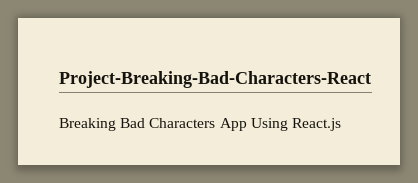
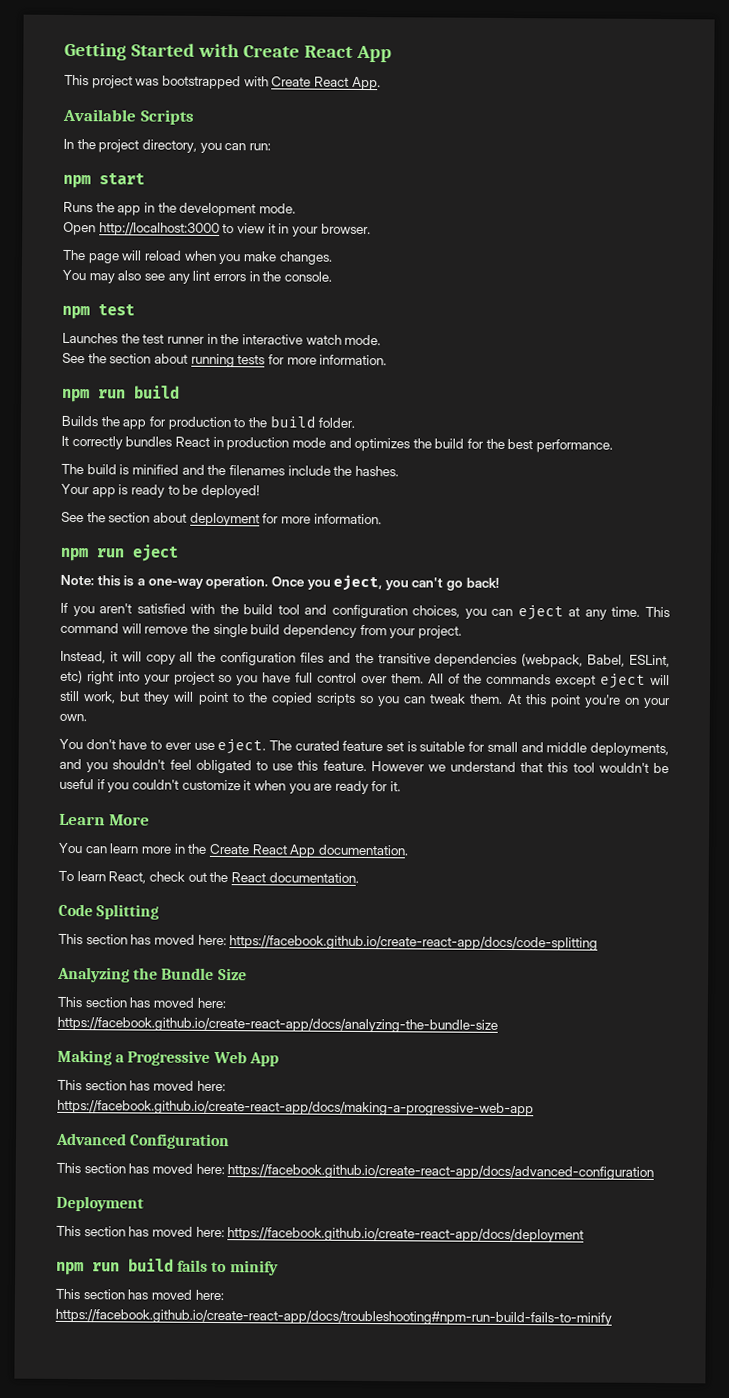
[59,71,371,88] [59,118,341,131] Project-Breaking-Bad-Characters-React // Breaking Bad Characters App Using React.js -> [64,42,392,63] [64,74,381,91] [62,108,195,125] [63,138,271,154] [63,172,145,189] [63,201,296,217] [63,221,371,237] [62,249,333,265] [62,269,332,284] [62,303,135,320] [62,332,382,346] [62,352,388,368] [62,385,180,403] [61,415,356,431] [61,435,614,453] [61,463,399,477] [61,483,260,499] [61,511,382,527] [60,544,179,562] [60,574,499,592] [60,602,670,621] [60,622,462,639] [60,650,670,668] [60,669,671,689] [59,690,672,709] [59,713,87,722] [59,738,669,757] [59,758,669,774] [59,778,402,795] [59,813,150,826] [58,842,409,858] [58,870,359,884] [58,903,160,920] [58,933,599,951] [57,966,247,983] [57,996,226,1009] [57,1016,498,1033] [57,1049,279,1067] [57,1079,226,1092] [57,1099,534,1117] [55,1132,231,1150] [56,1162,655,1180] [56,1195,144,1212] [56,1225,585,1243] [56,1258,279,1276] [55,1288,224,1301] [55,1308,612,1326] Getting Started with Create React App // This project was bootstrapped with Create React App. // Available Scripts // In the project directory, you can run: // npm start // Runs the app in the development mode. // Open http://localhost:3000 to view it in your browser. // The page will reload when you make changes. // You may also see any lint errors in the console. // npm test // Launches the test runner in the interactive watch mode. // See the section about running tests for more information. // npm run build // Builds the app for production to the build folder. // It correctly bundles React in production mode and optimizes the build for the best performance. // The build is minified and the filenames include the hashes. // Your app is ready to be deployed! // See the section about deployment for more information. // npm run eject // Note: this is a one-way operation. Once you eject, you can't go back! // If you aren't satisfied with the build tool and configuration choices, you can eject at any time. This command will remove the single build dependency from your project. // Instead, it will copy all the configuration files and the transitive dependencies (webpack, Babel, ESLint, etc) right into your project so you have full control over them. All of the commands except eject will still work, but they will point to the copied scripts so you can tweak them. At this point you're on your own. // You don't have to ever use eject. The curated feature set is suitable for small and middle deployments, and you shouldn't feel obligated to use this feature. However we understand that this tool wouldn't be useful if you couldn't customize it when you are ready for it. // Learn More // You can learn more in the Create React App documentation. // To learn React, check out the React documentation. // Code Splitting // This section has moved here: https://facebook.github.io/create-react-app/docs/code-splitting // Analyzing the Bundle Size // This section has moved here: https://facebook.github.io/create-react-app/docs/analyzing-the-bundle-size // Making a Progressive Web App // This section has moved here: https://facebook.github.io/create-react-app/docs/making-a-progressive-web-app // Advanced Configuration // This section has moved here: https://facebook.github.io/create-react-app/docs/advanced-configuration // Deployment // This section has moved here: https://facebook.github.io/create-react-app/docs/deployment // npm run build fails to minify // This section has moved here: https://facebook.github.io/create-react-app/docs/troubleshooting#npm-run-build-fails-to-minify

